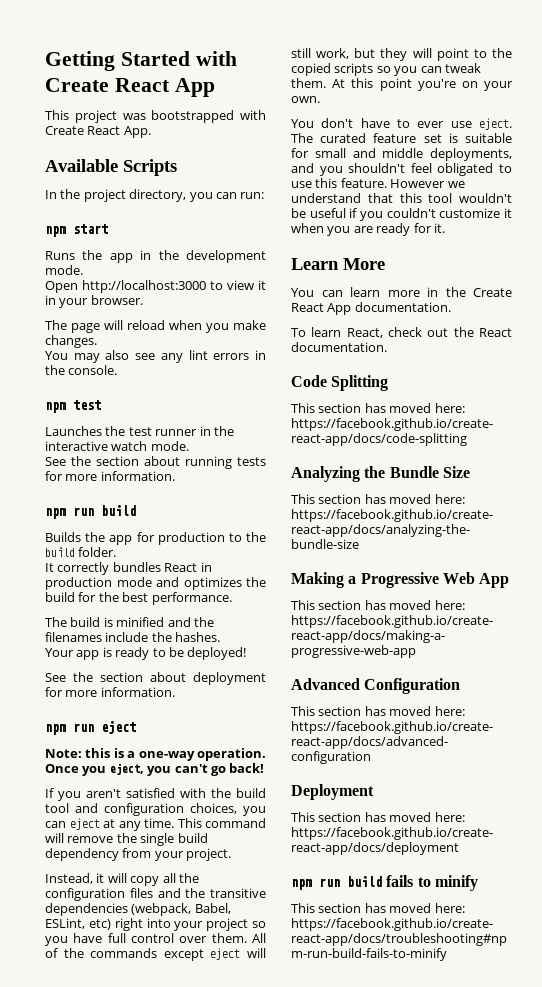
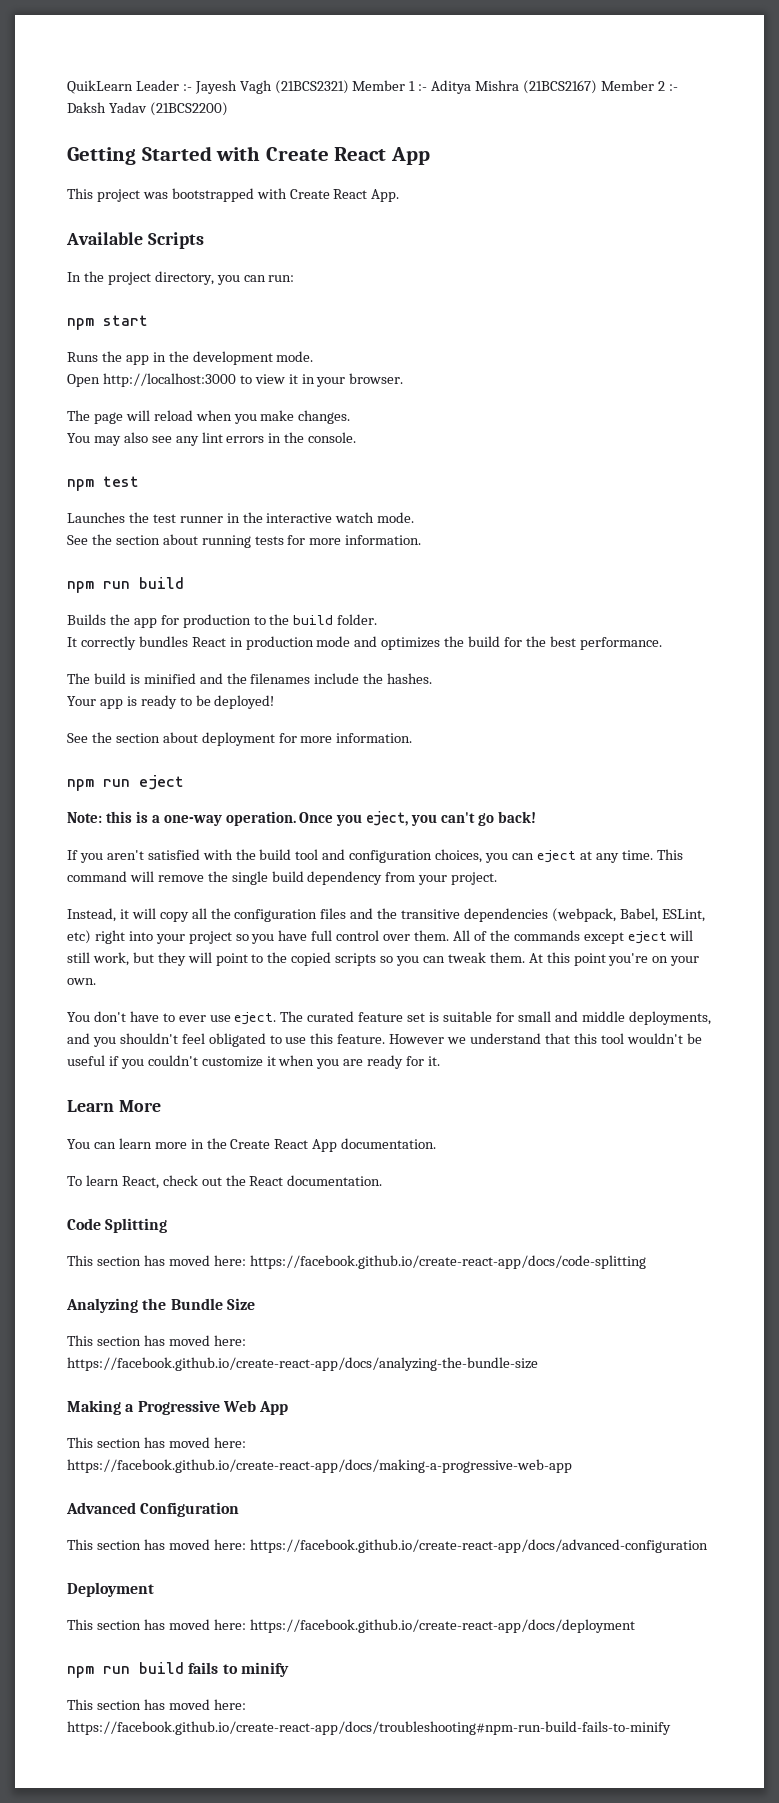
(45, 61) none -> [67,80,678,94] [67,102,228,116] QuikLearn Leader :- Jayesh Vagh (21BCS2321) Member 1 :- Aditya Mishra (21BCS2167) Member 2 :- Daksh Yadav (21BCS2200) //

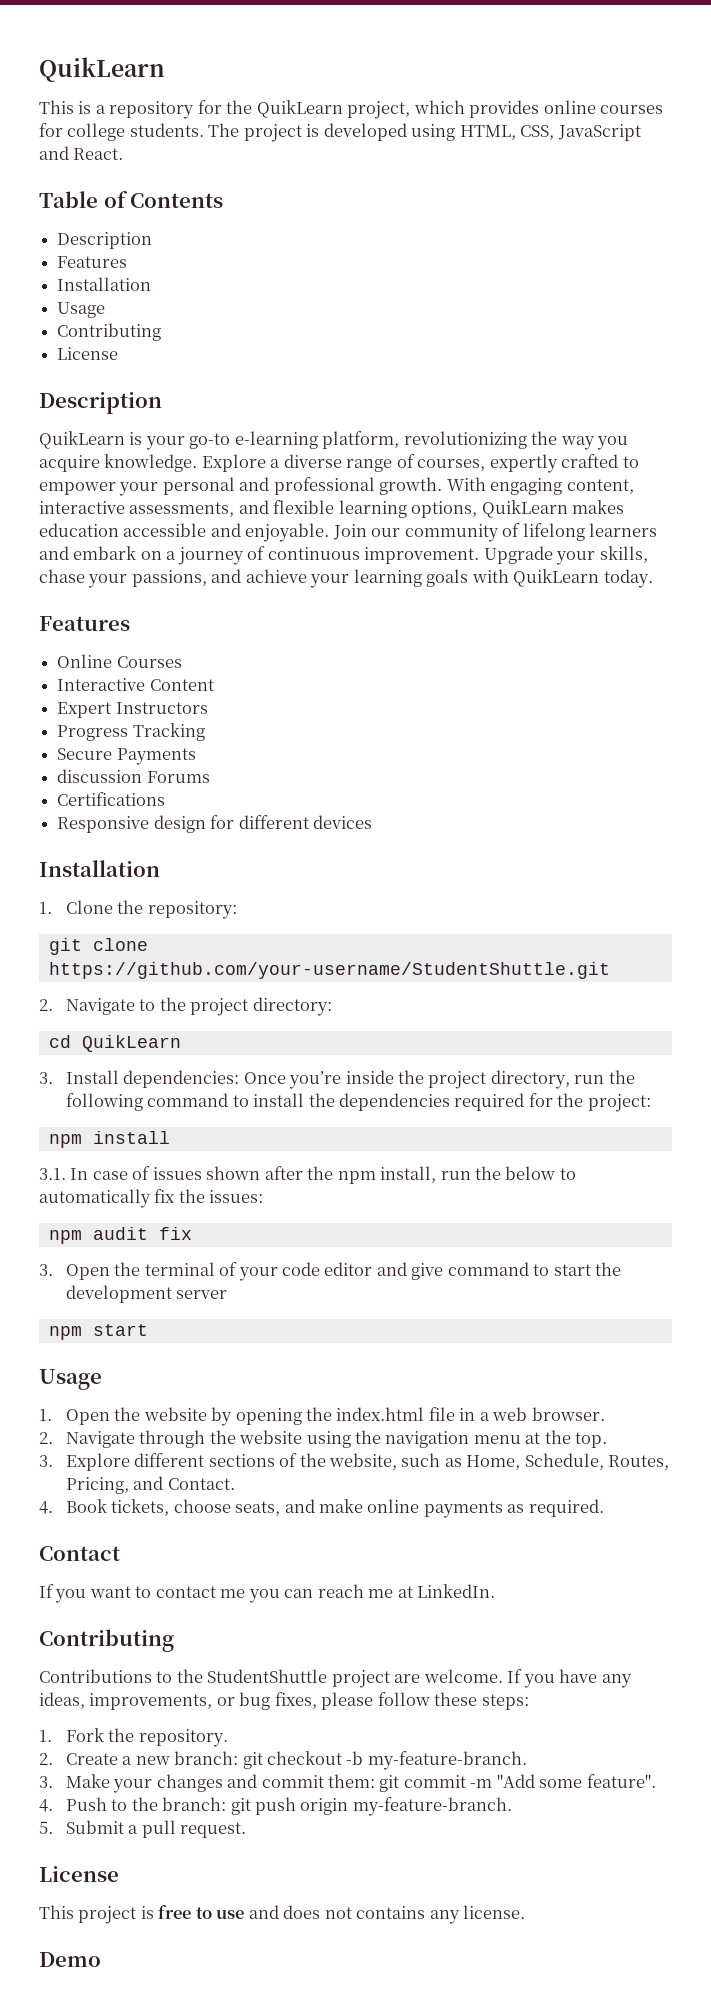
[67,80,678,94] [67,102,228,116] [67,146,430,165] [67,188,400,202] [66,232,204,249] [67,271,295,285] [67,315,148,330] [67,351,314,365] [67,373,404,387] [67,410,351,424] [67,432,357,446] [67,476,139,491] [67,512,415,523] [67,534,422,548] [67,577,184,593] [67,614,378,628] [67,636,662,650] [67,673,433,684] [67,695,275,709] [67,732,413,746] [67,775,184,791] [67,811,536,826] [67,849,683,863] [67,871,498,885] [67,908,705,922] [67,930,694,944] [67,952,700,966] [67,978,96,985] [67,1011,711,1025] [67,1033,702,1047] [67,1055,441,1069] [67,1100,161,1112] [67,1138,437,1152] [67,1175,383,1189] [67,1218,168,1233] [67,1255,646,1269] [66,1298,255,1313] [67,1335,246,1346] [67,1357,538,1371] [67,1400,289,1415] [67,1437,246,1448] [67,1459,572,1473] [66,1502,240,1517] [67,1539,708,1553] [67,1582,154,1597] [67,1619,635,1633] [67,1662,289,1678] [67,1699,246,1710] [67,1721,671,1735] QuikLearn Leader :- Jayesh Vagh (21BCS2321) Member 1 :- Aditya Mishra (21BCS2167) Member 2 :- Daksh Yadav (21BCS2200) // Getting Started with Create React App // This project was bootstrapped with Create React App. // Available Scripts // In the project directory, you can run: // npm start // Runs the app in the development mode. // Open http://localhost:3000 to view it in your browser. // The page will reload when you make changes. // You may also see any lint errors in the console. // npm test // Launches the test runner in the interactive watch mode. // See the section about running tests for more information. // npm run build // Builds the app for production to the build folder. // It correctly bundles React in production mode and optimizes the build for the best performance. // The build is minified and the filenames include the hashes. // Your app is ready to be deployed! // See the section about deployment for more information. // npm run eject // Note: this is a one-way operation. Once you eject, you can't go back! // If you aren't satisfied with the build tool and configuration choices, you can eject at any time. This command will remove the single build dependency from your project. // Instead, it will copy all the configuration files and the transitive dependencies (webpack, Babel, ESLint, etc) right into your project so you have full control over them. All of the commands except eject will still work, but they will point to the copied scripts so you can tweak them. At this point you're on your own. // You don't have to ever use eject. The curated feature set is suitable for small and middle deployments, and you shouldn't feel obligated to use this feature. However we understand that this tool wouldn't be useful if you couldn't customize it when you are ready for it. // Learn More // You can learn more in the Create React App documentation. // To learn React, check out the React documentation. // Code Splitting // This section has moved here: https://facebook.github.io/create-react-app/docs/code-splitting // Analyzing the Bundle Size // This section has moved here: https://facebook.github.io/create-react-app/docs/analyzing-the-bundle-size // Making a Progressive Web App // This section has moved here: https://facebook.github.io/create-react-app/docs/making-a-progressive-web-app // Advanced Configuration // This section has moved here: https://facebook.github.io/create-react-app/docs/advanced-configuration // Deployment // This section has moved here: https://facebook.github.io/create-react-app/docs/deployment // npm run build fails to minify // This section has moved here: https://facebook.github.io/create-react-app/docs/troubleshooting#npm-run-build-fails-to-minify -> [39,57,165,82] [39,100,664,119] [39,123,641,142] [39,146,124,160] [39,191,224,208] [57,232,153,249] [57,256,128,268] [57,277,152,291] [57,302,106,318] [57,323,162,341] [57,347,119,360] [39,392,162,414] [39,431,629,450] [39,454,639,473] [39,477,634,496] [39,500,625,518] [39,523,658,542] [39,546,648,565] [39,569,653,588] [39,616,130,631] [57,654,182,668] [57,678,214,691] [57,702,208,718] [57,723,205,741] [57,748,196,765] [57,769,210,783] [57,792,166,806] [57,815,372,833] [39,860,160,877] [39,900,237,919] [48,938,148,955] [48,962,610,979] [39,997,332,1016] [48,1035,181,1052] [39,1070,635,1089] [65,1093,651,1112] [48,1131,170,1148] [39,1166,576,1184] [39,1189,264,1208] [48,1227,192,1244] [39,1262,622,1281] [65,1285,228,1303] [48,1324,148,1340] [39,1369,102,1390] [39,1407,605,1426] [39,1430,608,1448] [39,1453,670,1471] [65,1476,235,1494] [39,1499,604,1518] [39,1546,120,1561] [39,1584,496,1603] [39,1629,174,1652] [39,1669,632,1688] [39,1692,529,1710] [39,1728,228,1747] [39,1751,527,1770] [39,1774,656,1793] [39,1797,512,1816] [39,1820,247,1838] [39,1866,119,1882] [39,1905,526,1924] [39,1952,101,1967] QuikLearn // This is a repository for the QuikLearn project, which provides online courses for college students. The project is developed using HTML, CSS, JavaScript and React. // Table of Contents // Description // Features // Installation // Usage // Contributing // License // Description // QuikLearn is your go-to e-learning platform, revolutionizing the way you acquire knowledge. Explore a diverse range of courses, expertly crafted to empower your personal and professional growth. With engaging content, interactive assessments, and flexible learning options, QuikLearn makes education accessible and enjoyable. Join our community of lifelong learners and embark on a journey of continuous improvement. Upgrade your skills, chase your passions, and achieve your learning goals with QuikLearn today. // Features // Online Courses // Interactive Content // Expert Instructors // Progress Tracking // Secure Payments // discussion Forums // Certifications // Responsive design for different devices // Installation // 1. Clone the repository: // git clone https://github.com/your-username/StudentShuttle.git // 2. Navigate to the project directory: // cd QuikLearn // 3. Install dependencies: Once you’re inside the project directory, run the following command to install the dependencies required for the project: // npm install // 3.1. In case of issues shown after the npm install, run the below to automatically fix the issues: // npm audit fix // 3. Open the terminal of your code editor and give command to start the development server // npm start // Usage // 1. Open the website by opening the index.html file in a web browser. // 2. Navigate through the website using the navigation menu at the top. // 3. Explore different sections of the website, such as Home, Schedule, Routes, Pricing, and Contact. // 4. Book tickets, choose seats, and make online payments as required. // Contact // If you want to contact me you can reach me at LinkedIn. // Contributing // Contributions to the StudentShuttle project are welcome. If you have any ideas, improvements, or bug fixes, please follow these steps: // 1. Fork the repository. // 2. Create a new branch: git checkout -b my-feature-branch. // 3. Make your changes and commit them: git commit -m "Add some feature". // 4. Push to the branch: git push origin my-feature-branch. // 5. Submit a pull request. // License // This project is free to use and does not contains any license. // Demo

